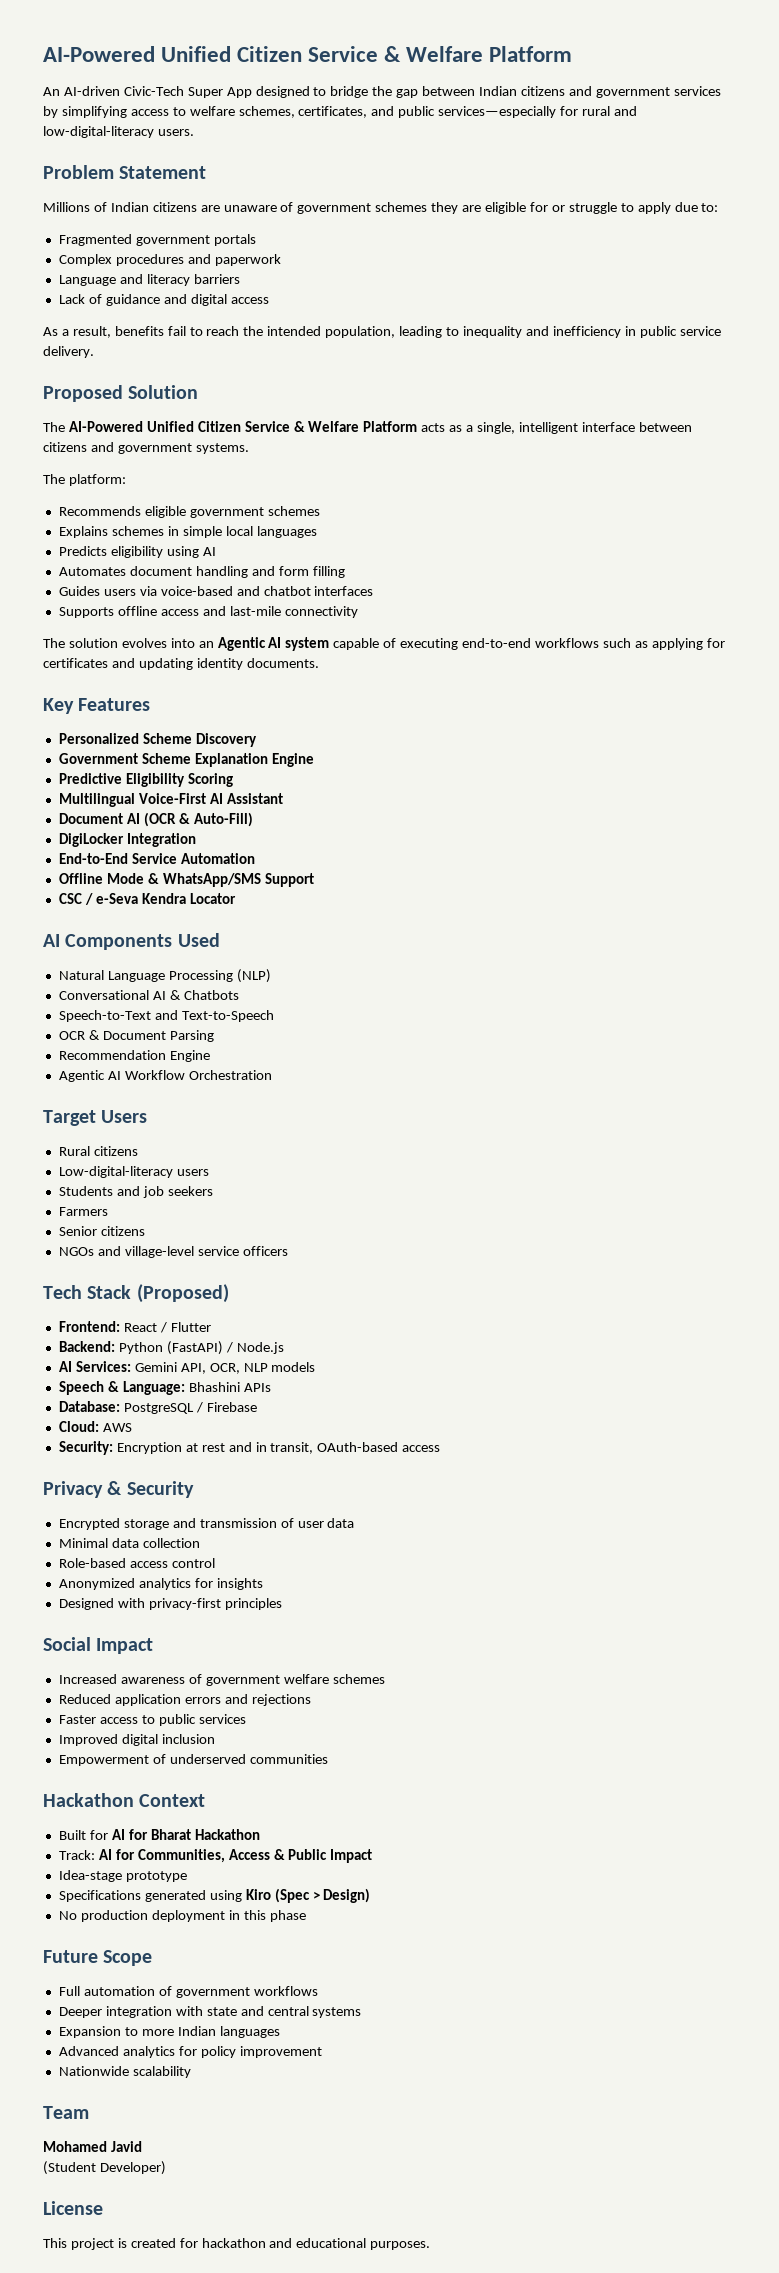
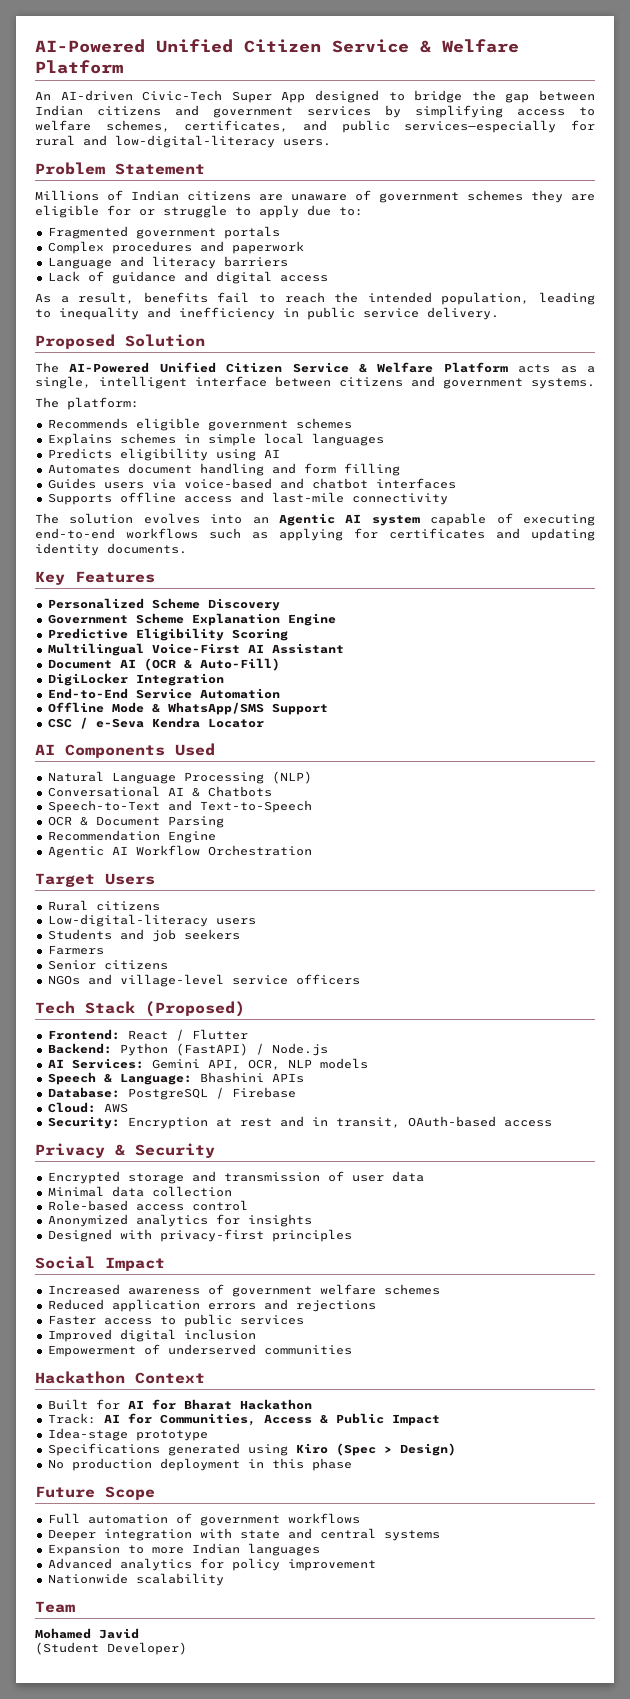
[43,2201,103,2215] [43,2238,431,2250] // License // This project is created for hackathon and educational purposes. -> (187, 1648) none

